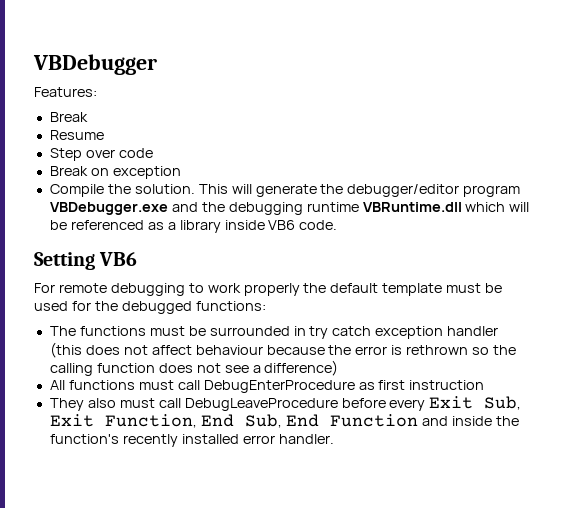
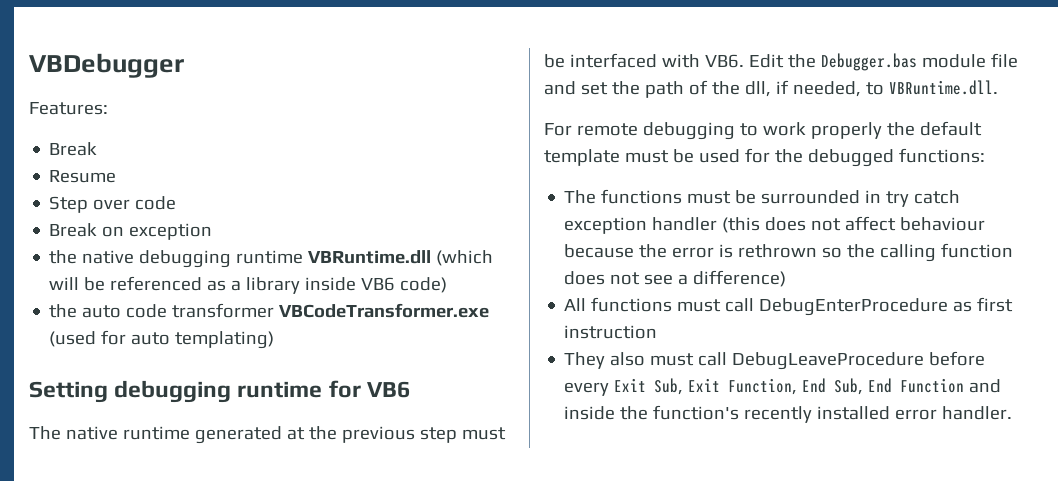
[49,184,521,197] [49,202,225,215] Compile the solution. This will generate the debugger/editor program VBDebugger.exe and the -> [49,250,135,264] the native
[465,202,506,212] which -> [436,250,494,266] (which
[299,220,338,230] [34,252,138,270] code. // Setting VB6 -> [400,277,448,293] [49,303,490,318] [49,330,275,349] [29,380,410,403] [29,426,506,444] [544,53,1018,71] [544,80,998,98] code) // the auto code transformer VBCodeTransformer.exe (used for auto templating) // Setting debugging runtime for VB6 // The native runtime generated at the previous step must be interfaced with VB6. Edit the Debugger.bas module file and set the path of the dll, if needed, to VBRuntime.dll.

